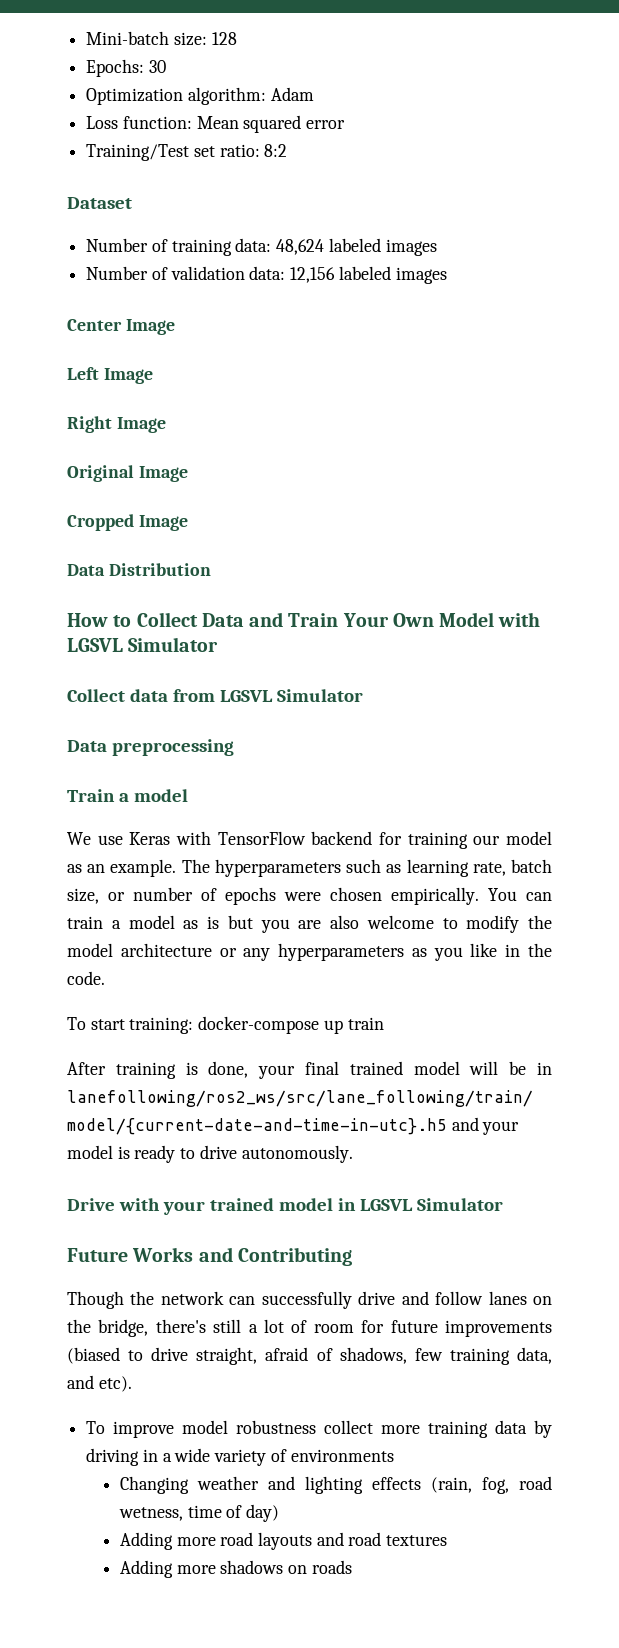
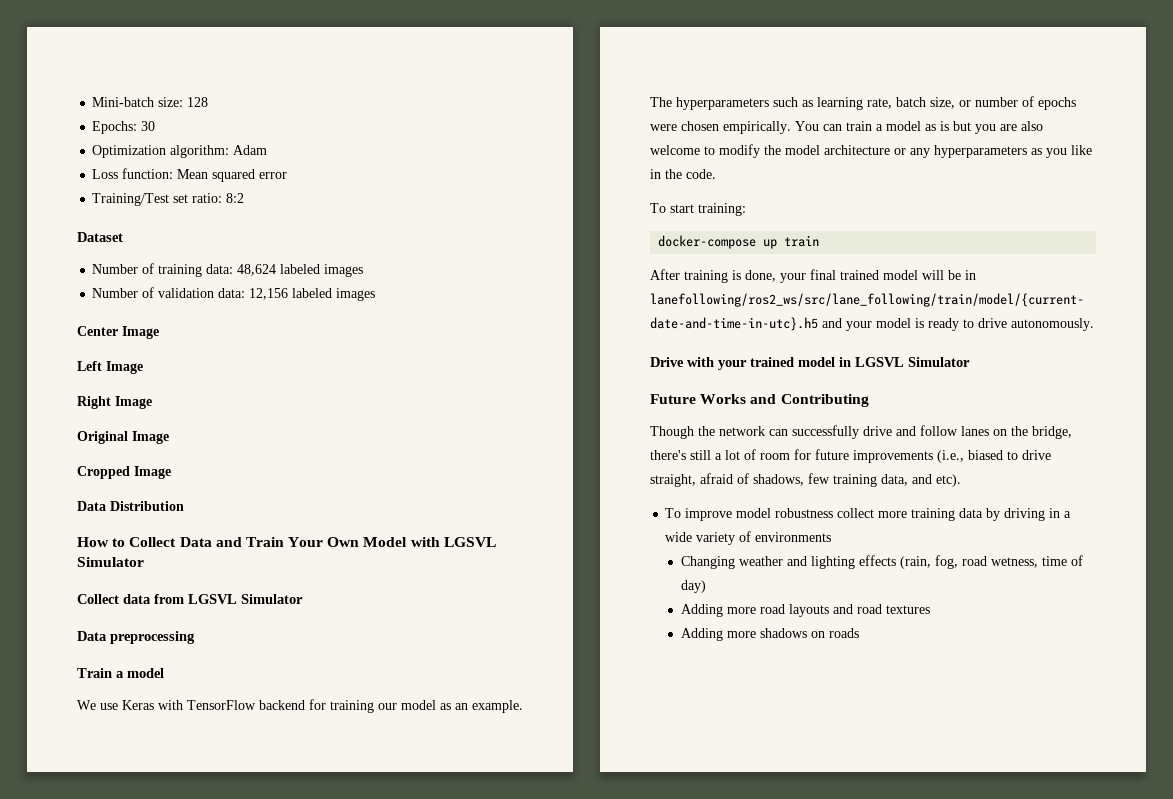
(194, 1025) none -> (746, 209) //
[67,1347,120,1364] (biased -> [937,450,1003,463] (i.e., biased

